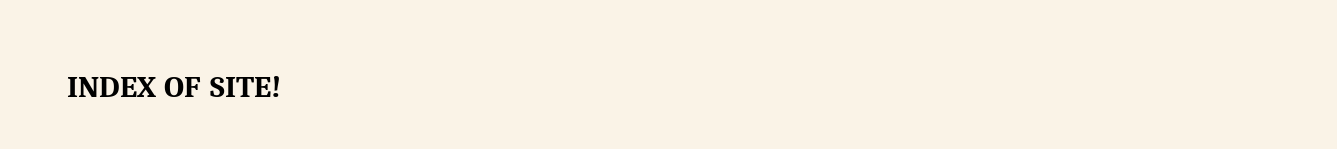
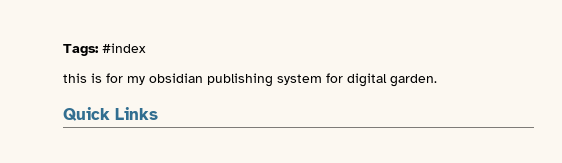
[67,76,281,97] INDEX OF SITE! -> [63,43,146,56] [63,73,437,87] [63,107,158,121] Tags: #index // this is for my obsidian publishing system for digital garden. // Quick Links

